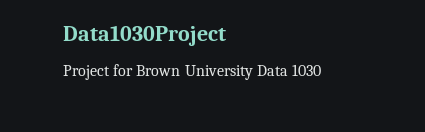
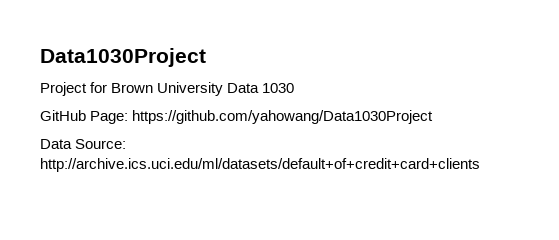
(321, 70) none -> [40,110,434,124] [40,139,127,149] [40,158,480,172] // GitHub Page: https://github.com/yahowang/Data1030Project // Data Source: http://archive.ics.uci.edu/ml/datasets/default+of+credit+card+clients

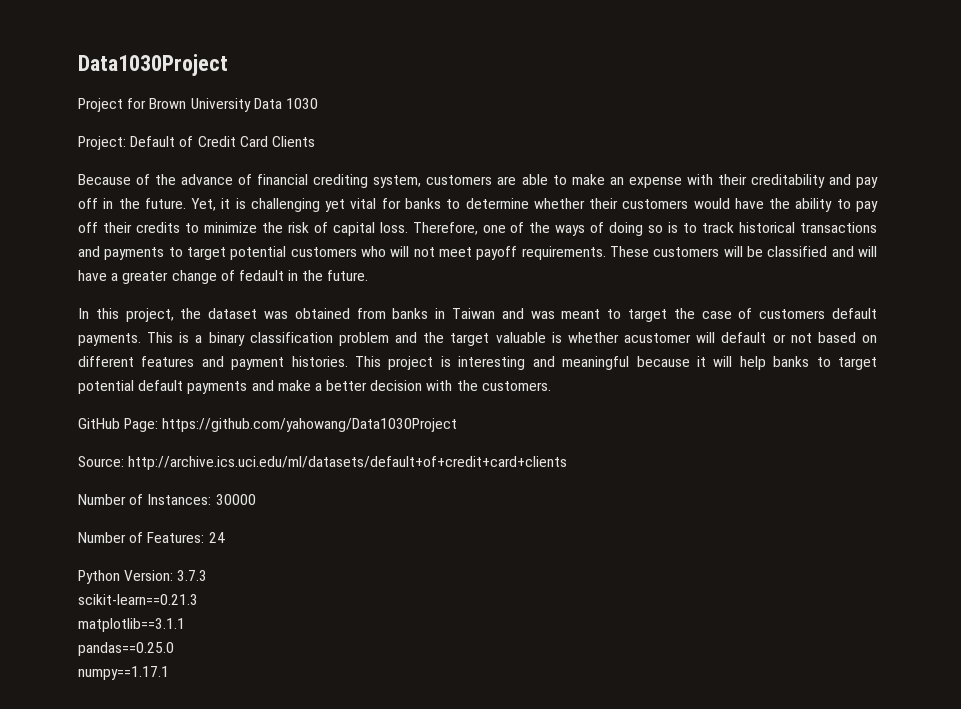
(295, 88) none -> [78,136,315,150] [78,174,879,188] [78,198,878,212] [78,222,878,236] [78,246,878,260] [78,270,369,284] [78,308,877,322] [78,332,877,346] [78,356,877,370] [78,380,551,394] // Project: Default of Credit Card Clients // Because of the advance of financial crediting system, customers are able to make an expense with their creditability and pay off in the future. Yet, it is challenging yet vital for banks to determine whether their customers would have the ability to pay off their credits to minimize the risk of capital loss. Therefore, one of the ways of doing so is to track historical transactions and payments to target potential customers who will not meet payoff requirements. These customers will be classified and will have a greater change of fedault in the future. // In this project, the dataset was obtained from banks in Taiwan and was meant to target the case of customers default payments. This is a binary classification problem and the target valuable is whether acustomer will default or not based on different features and payment histories. This project is interesting and meaningful because it will help banks to target potential default payments and make a better decision with the customers.
[40,139,72,149] Data -> (458, 425) none
(480, 165) none -> [78,494,256,505] [78,532,225,543] [78,570,208,584] [78,594,198,605] [78,618,185,632] [78,642,174,656] [78,666,169,680] // Number of Instances: 30000 // Number of Features: 24 // Python Version: 3.7.3 // scikit-learn==0.21.3 // matplotlib==3.1.1 // pandas==0.25.0 // numpy==1.17.1

